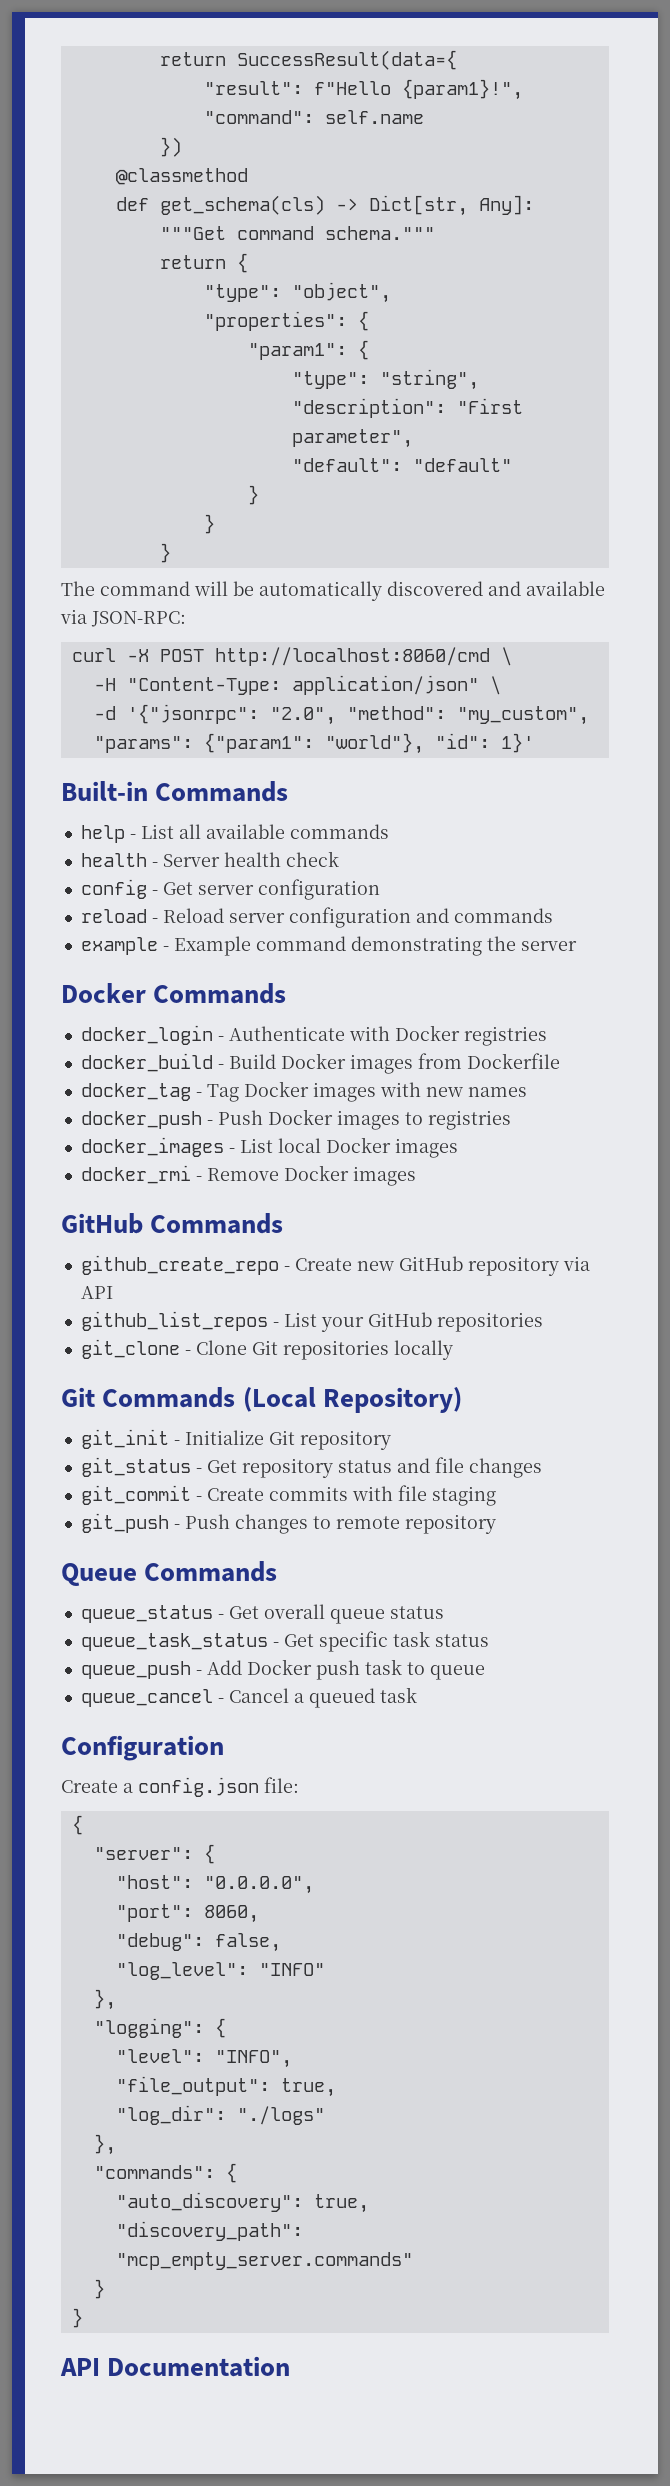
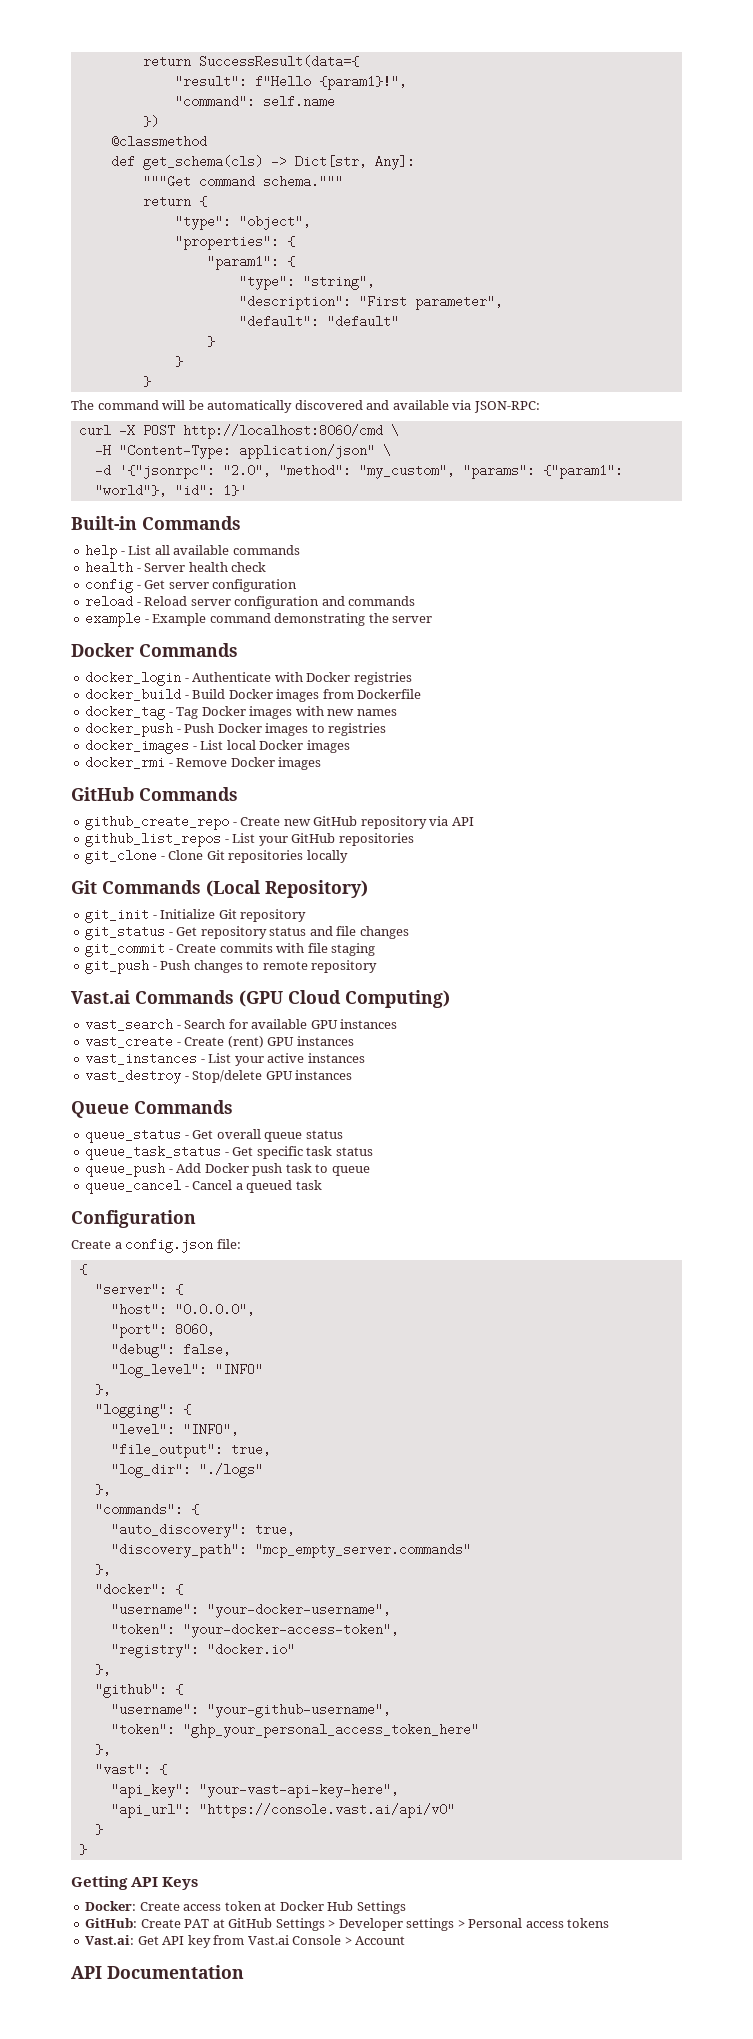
(496, 1524) none -> [71,990,450,1008] [85,1018,398,1031] [85,1035,354,1048] [85,1052,365,1066] [85,1069,353,1084] // Vast.ai Commands (GPU Cloud Computing) // vast_search - Search for available GPU instances // vast_create - Create (rent) GPU instances // vast_instances - List your active instances // vast_destroy - Stop/delete GPU instances
[93,2279,105,2299] [71,2308,83,2328] } // } -> [94,1563,111,1576] [94,1583,183,1596] [110,1603,391,1618] [110,1623,399,1638] [110,1643,295,1658] [94,1663,111,1676] [94,1683,183,1698] [110,1703,391,1718] [110,1723,479,1738] [94,1743,111,1756] [94,1763,167,1776] [110,1783,399,1798] [110,1803,455,1818] [94,1824,103,1835] [78,1844,87,1855] [71,1876,199,1890] [85,1901,406,1914] [85,1918,610,1931] [85,1935,406,1948] }, // "docker": { // "username": "your-docker-username", // "token": "your-docker-access-token", // "registry": "docker.io" // }, // "github": { // "username": "your-github-username", // "token": "ghp_your_personal_access_token_here" // }, // "vast": { // "api_key": "your-vast-api-key-here", // "api_url": "https://console.vast.ai/api/v0" // } // } // Getting API Keys // Docker: Create access token at Docker Hub Settings // GitHub: Create PAT at GitHub Settings > Developer settings > Personal access tokens // Vast.ai: Get API key from Vast.ai Console > Account

